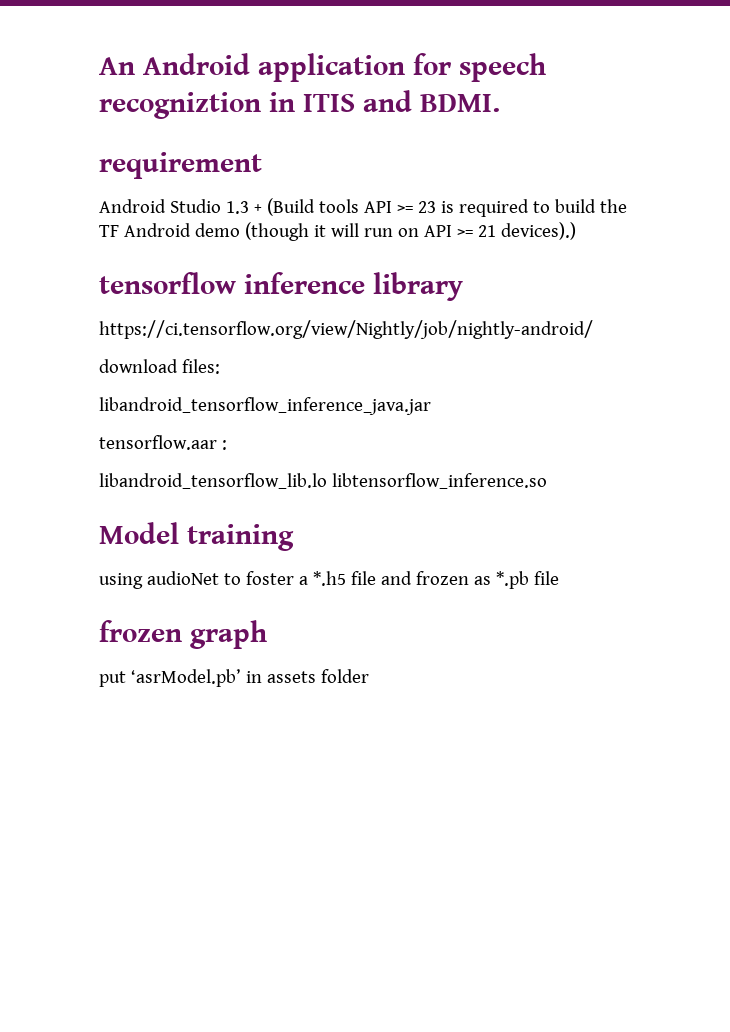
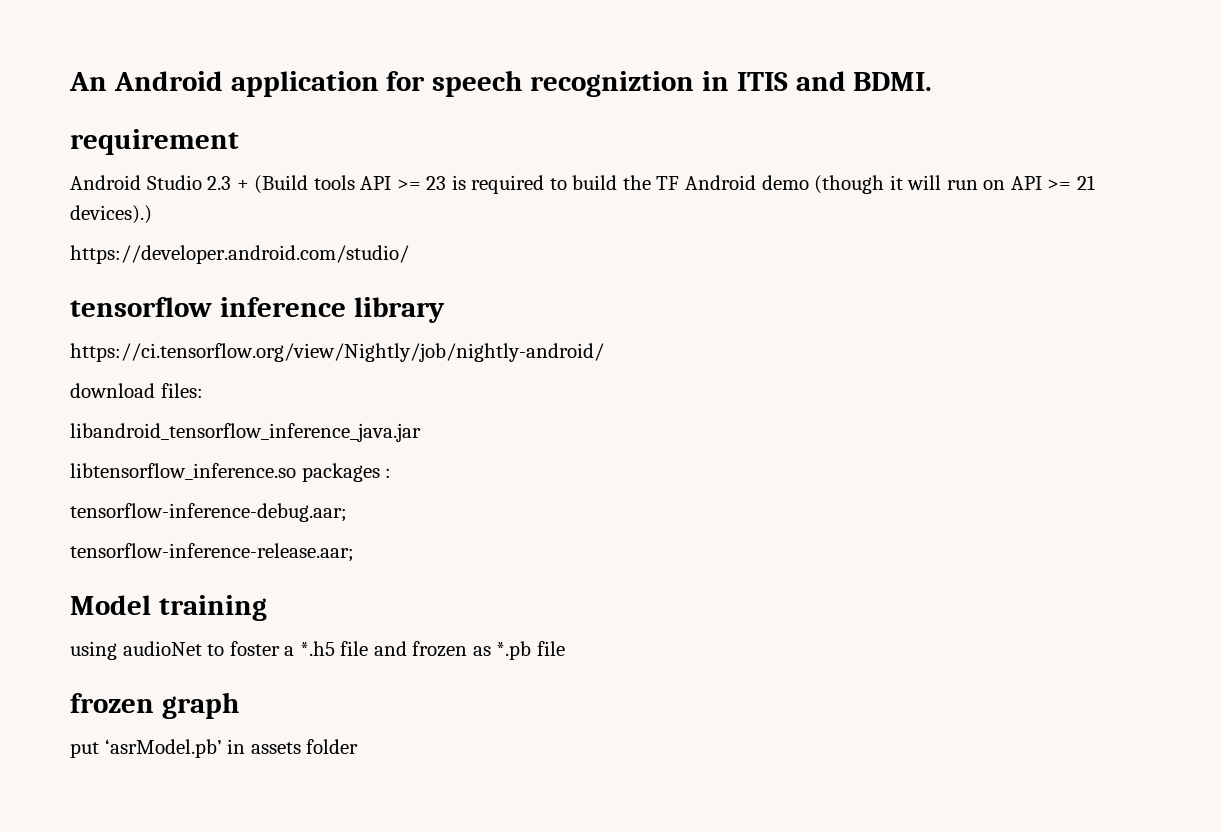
[225,201,249,214] 1.3 -> [207,176,232,190] 2.3
(576, 231) none -> [70,245,409,264] // https://developer.android.com/studio/
[99,435,217,450] tensorflow.aar -> [70,463,380,482] libtensorflow_inference.so packages
[99,473,547,489] libandroid_tensorflow_lib.lo libtensorflow_inference.so -> [70,503,347,522] [70,543,354,562] tensorflow-inference-debug.aar; // tensorflow-inference-release.aar;

